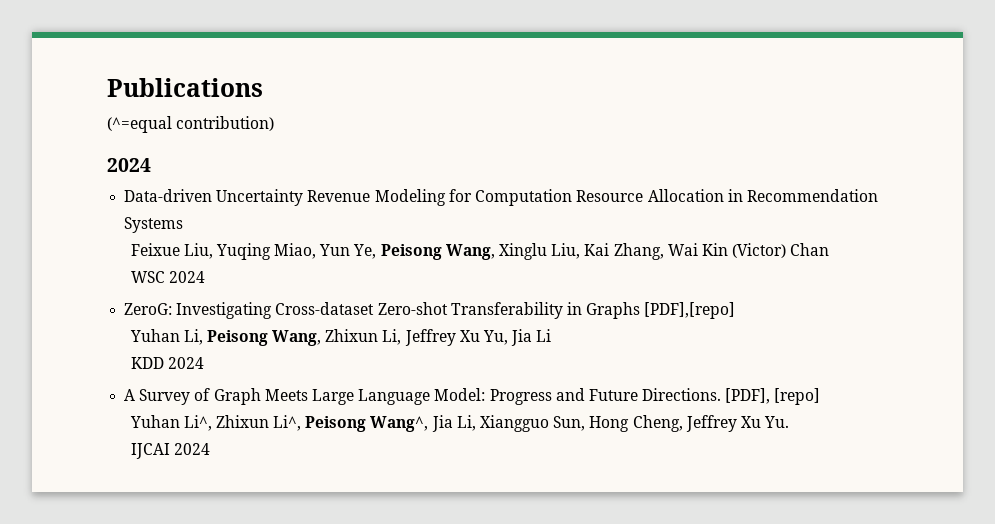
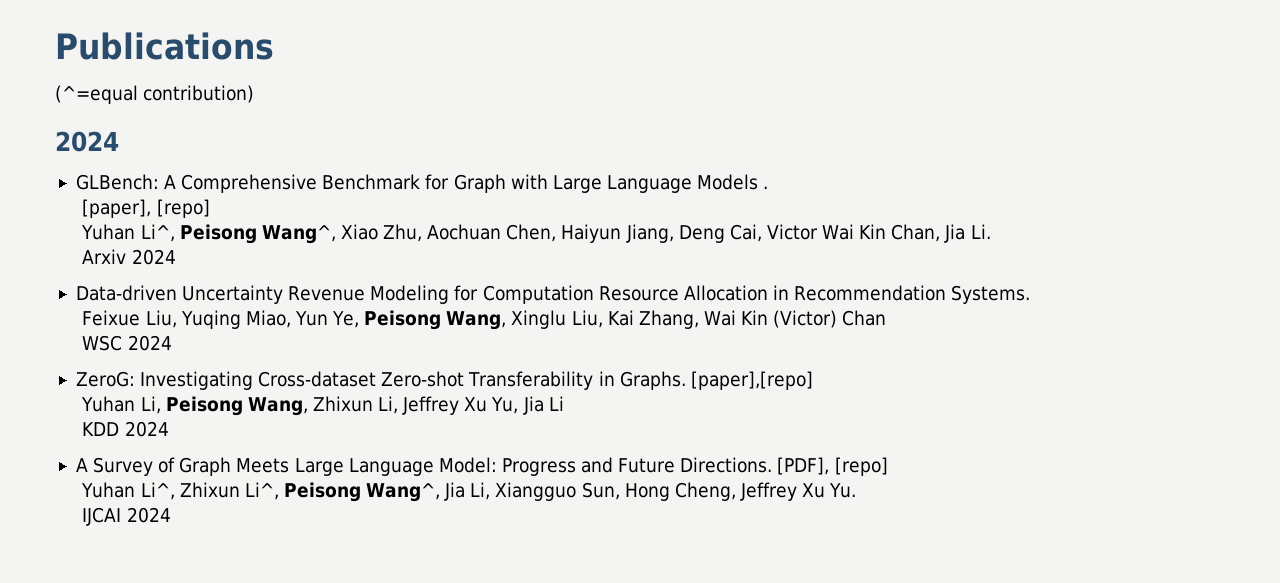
(151, 165) none -> [75,174,769,193] [82,199,210,218] [81,224,991,244] [82,249,176,265] // GLBench: A Comprehensive Benchmark for Graph with Large Language Models . // [paper], [repo] // Yuhan Li^, Peisong Wang^, Xiao Zhu, Aochuan Chen, Haiyun Jiang, Deng Cai, Victor Wai Kin Chan, Jia Li. // Arxiv 2024
[124,217,184,233] Systems -> [951,285,1031,304] Systems.
[586,302,736,319] Graphs [PDF],[repo] -> [619,371,813,390] Graphs. [paper],[repo]

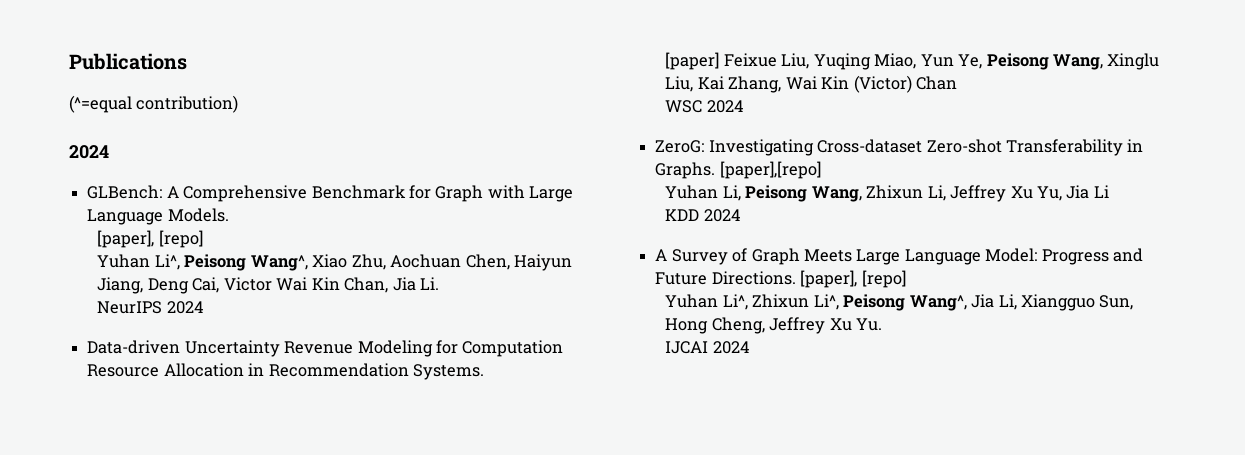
[697,174,769,190] Models . -> [167,208,229,222] Models.
[82,249,127,264] Arxiv -> [97,301,163,314] NeurIPS
(1031, 294) none -> [665,52,720,70] [paper]
[777,457,830,475] [PDF], -> [800,270,858,288] [paper],

